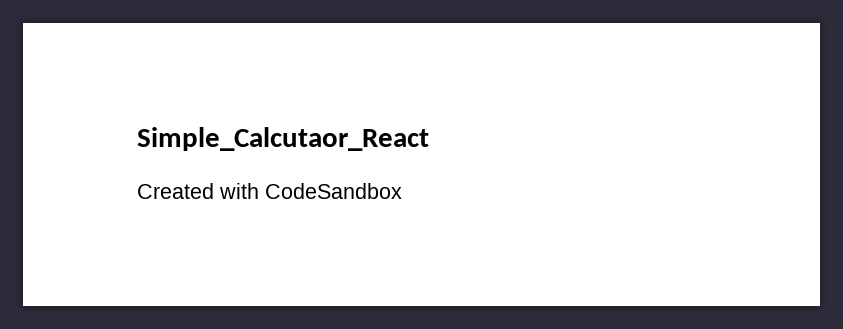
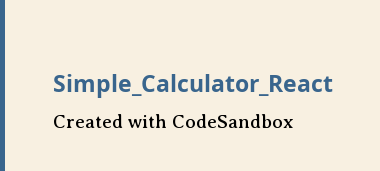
[137,127,429,151] Simple_Calcutaor_React -> [53,74,333,98] Simple_Calculator_React

